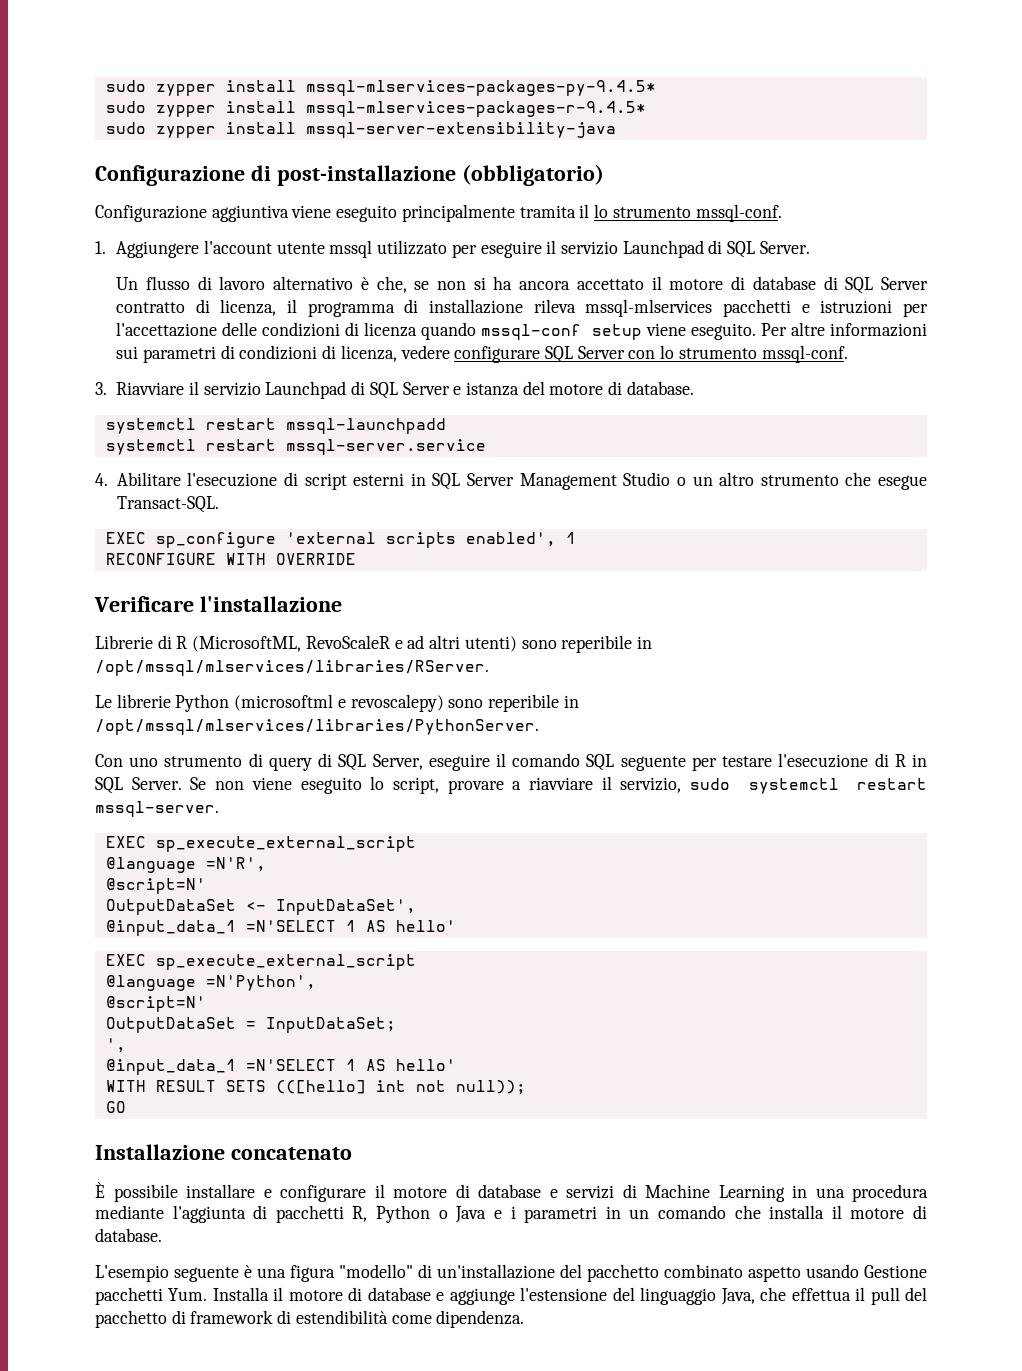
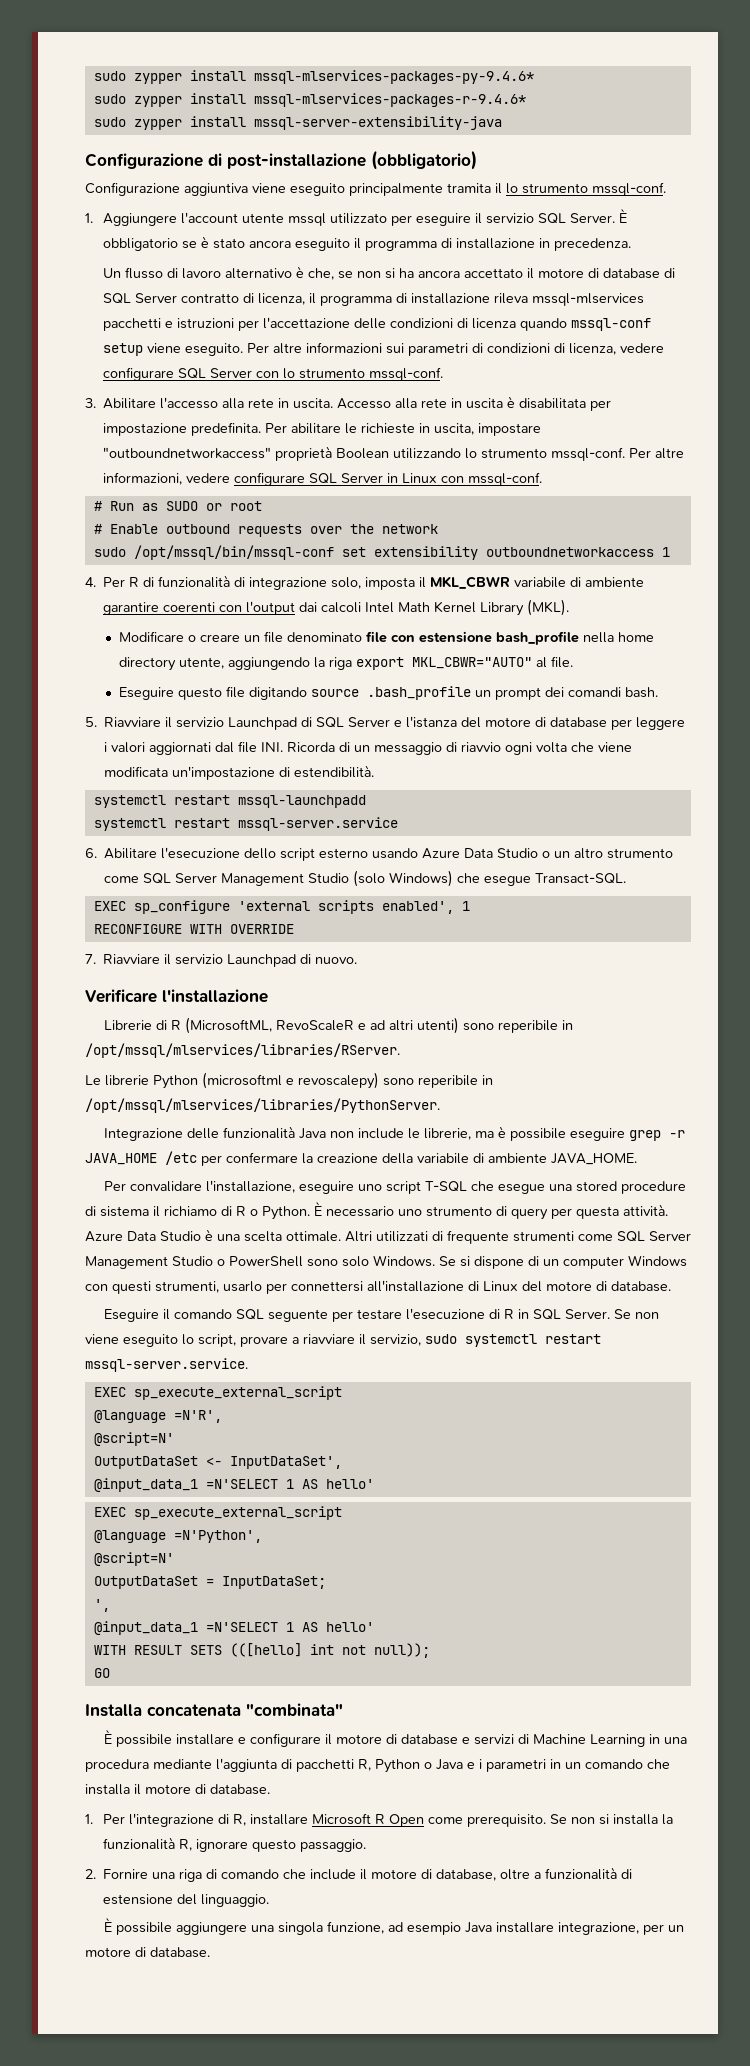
[105,80,656,96] [105,101,646,117] sudo zypper install mssql-mlservices-packages-py-9.4.5* // sudo zypper install mssql-mlservices-packages-r-9.4.5* -> [93,70,534,84] [93,93,526,107] sudo zypper install mssql-mlservices-packages-py-9.4.6* // sudo zypper install mssql-mlservices-packages-r-9.4.6*
[622,240,810,258] Launchpad di SQL Server. -> [537,208,627,224] [102,236,631,251] SQL Server. È obbligatorio se è stato ancora eseguito il programma di installazione in precedenza.
(107, 388) none -> [103,396,612,411] [103,422,542,436] [103,446,685,461] [103,472,543,486] [93,501,262,511] [93,524,438,537] [93,545,670,560] [85,575,645,590] [103,599,570,616] [118,631,654,645] [118,656,573,671] [118,686,658,700] [85,717,97,727] Abilitare l'accesso alla rete in uscita. Accesso alla rete in uscita è disabilitata per impostazione predefinita. Per abilitare le richieste in uscita, impostare "outboundnetworkaccess" proprietà Boolean utilizzando lo strumento mssql-conf. Per altre informazioni, vedere configurare SQL Server in Linux con mssql-conf. // # Run as SUDO or root // # Enable outbound requests over the network // sudo /opt/mssql/bin/mssql-conf set extensibility outboundnetworkaccess 1 // 4. Per R di funzionalità di integrazione solo, imposta il MKL_CBWR variabile di ambiente garantire coerenti con l'output dai calcoli Intel Math Kernel Library (MKL). // Modificare o creare un file denominato file con estensione bash_profile nella home directory utente, aggiungendo la riga export MKL_CBWR="AUTO" al file. // Eseguire questo file digitando source .bash_profile un prompt dei comandi bash. // 5.
[465,381,694,396] istanza del motore di database. -> [406,716,686,730] [104,741,633,755] [104,765,375,780] l'istanza del motore di database per leggere i valori aggiornati dal file INI. Ricorda di un messaggio di riavvio ogni volta che viene modificata un'impostazione di estendibilità.
[95,473,108,486] 4. -> [85,848,97,858] 6.
[283,472,617,490] di script esterni in SQL Server Management -> [244,848,494,861] dello script esterno usando Azure Data
(839, 480) none -> [104,870,454,887] come SQL Server Management Studio (solo Windows)
(356, 559) none -> [85,954,358,967] // 7. Riavviare il servizio Launchpad di nuovo.
[95,753,490,771] Con uno strumento di query di SQL Server, eseguire -> [104,1126,686,1141] [85,1151,637,1166] [104,1180,687,1194] [85,1201,668,1220] [85,1229,691,1244] [85,1255,687,1269] [85,1280,671,1294] [104,1309,160,1322] Integrazione delle funzionalità Java non include le librerie, ma è possibile eseguire grep -r JAVA_HOME /etc per confermare la creazione della variabile di ambiente JAVA_HOME. // Per convalidare l'installazione, eseguire uno script T-SQL che esegue una stored procedure di sistema il richiamo di R o Python. È necessario uno strumento di query per questa attività. Azure Data Studio è una scelta ottimale. Altri utilizzati di frequente strumenti come SQL Server Management Studio o PowerShell sono solo Windows. Se si dispone di un computer Windows con questi strumenti, usarlo per connettersi all'installazione di Linux del motore di database. // Eseguire
[95,801,219,817] mssql-server. -> [85,1358,248,1372] mssql-server.service.
[95,1144,352,1160] Installazione concatenato -> [85,1703,343,1717] Installa concatenata "combinata"
[95,1264,927,1282] [95,1287,928,1305] [95,1310,525,1328] L'esempio seguente è una figura "modello" di un'installazione del pacchetto combinato aspetto usando Gestione pacchetti Yum. Installa il motore di database e aggiunge l'estensione del linguaggio Java, che effettua il pull del pacchetto di framework di estendibilità come dipendenza. -> [85,1813,673,1827] [102,1837,366,1852] [85,1867,633,1882] [103,1894,270,1907] [104,1917,685,1935] [85,1947,210,1958] 1. Per l'integrazione di R, installare Microsoft R Open come prerequisito. Se non si installa la funzionalità R, ignorare questo passaggio. // 2. Fornire una riga di comando che include il motore di database, oltre a funzionalità di estensione del linguaggio. // È possibile aggiungere una singola funzione, ad esempio Java installare integrazione, per un motore di database.

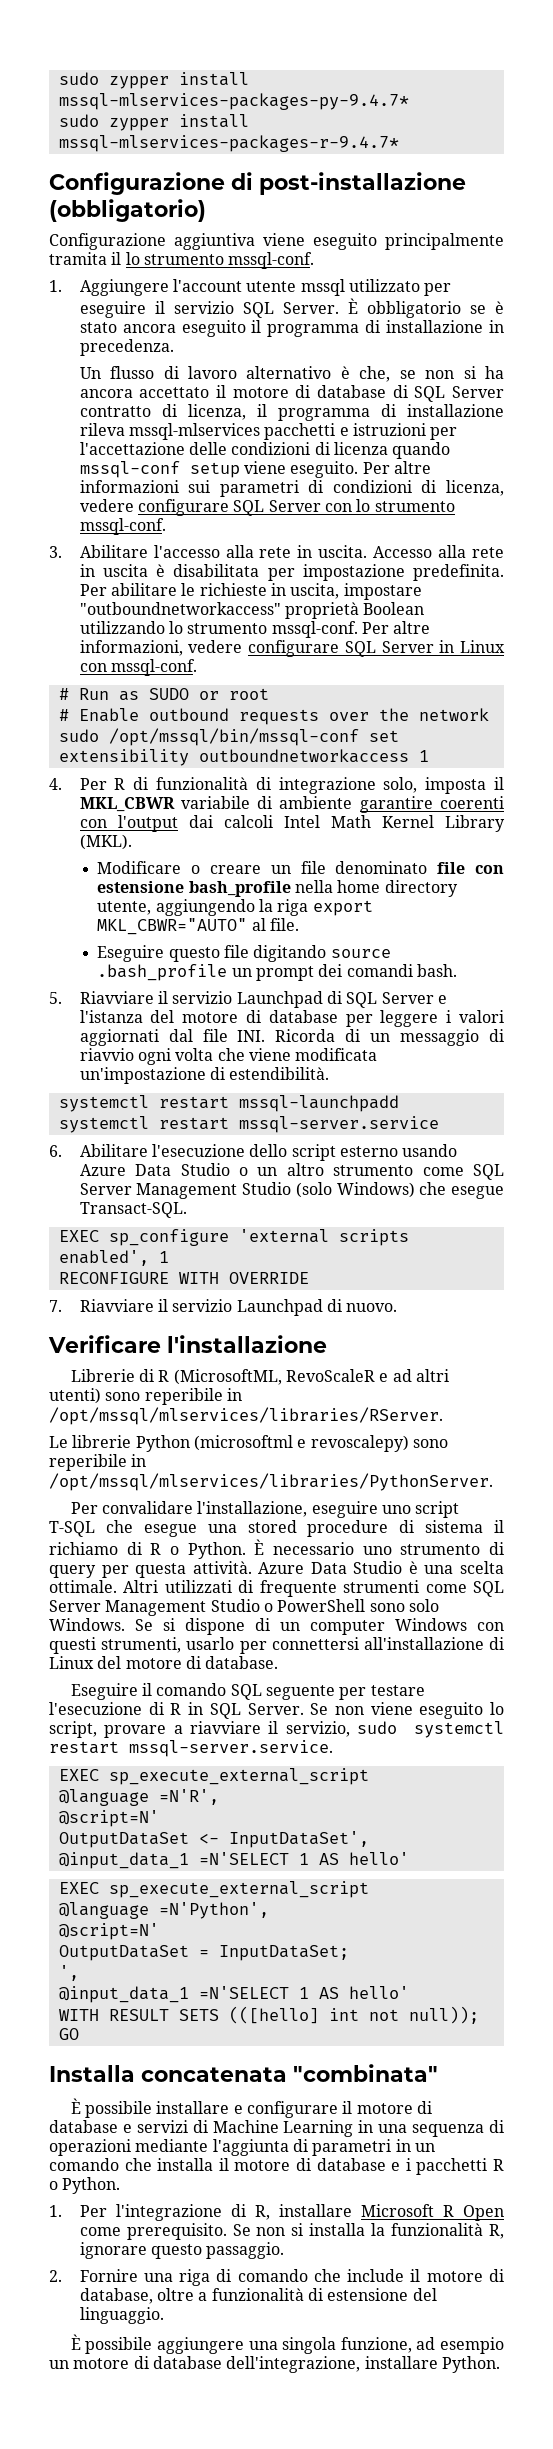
[93,70,534,84] [93,93,526,107] [93,116,502,130] sudo zypper install mssql-mlservices-packages-py-9.4.6* // sudo zypper install mssql-mlservices-packages-r-9.4.6* // sudo zypper install mssql-server-extensibility-java -> [58,72,249,89] [58,93,409,110] [58,114,249,131] [58,135,399,152] sudo zypper install mssql-mlservices-packages-py-9.4.7* // sudo zypper install mssql-mlservices-packages-r-9.4.7*
[104,1126,686,1141] [85,1151,637,1166] // Integrazione delle funzionalità Java non include le librerie, ma è possibile eseguire grep -r JAVA_HOME /etc per confermare la creazione della variabile di ambiente JAVA_HOME. -> (493, 1482) none
[85,1758,482,1773] procedura mediante l'aggiunta di pacchetti R, Python o Java e i -> [412,2120,505,2137] [49,2139,308,2156] sequenza di operazioni mediante l'aggiunta di
[210,1784,270,1795] database. -> [316,2158,505,2175] [49,2177,121,2194] database e i pacchetti R o Python.
[465,1922,685,1935] [85,1947,210,1958] Java installare integrazione, per un motore di database. -> [49,2356,500,2373] un motore di database dell'integrazione, installare Python.

